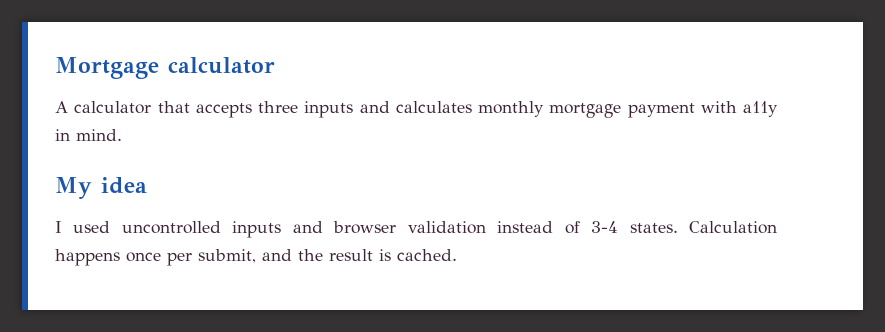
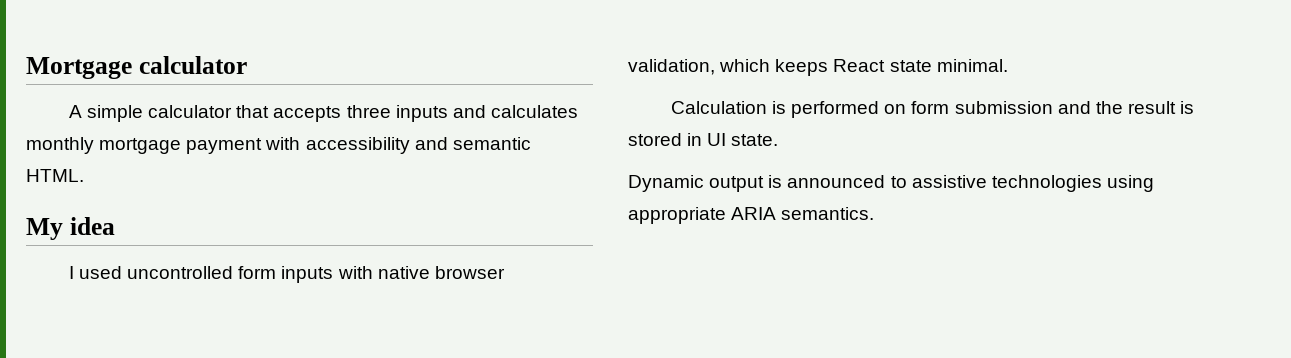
(68, 107) none -> [87,105,144,122] simple
[743,101,778,117] [55,129,122,141] a11y in mind. -> [305,137,531,154] [26,169,84,182] accessibility and semantic HTML.
[232,221,777,238] [55,249,457,266] inputs and browser validation instead of 3-4 states. Calculation happens once per submit, and the result is cached. -> [238,266,505,283] [628,59,1008,76] [670,101,1195,118] [628,133,779,146] [628,175,1154,192] [628,207,875,224] form inputs with native browser validation, which keeps React state minimal. // Calculation is performed on form submission and the result is stored in UI state. // Dynamic output is announced to assistive technologies using appropriate ARIA semantics.

